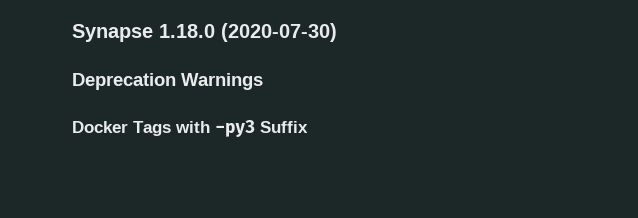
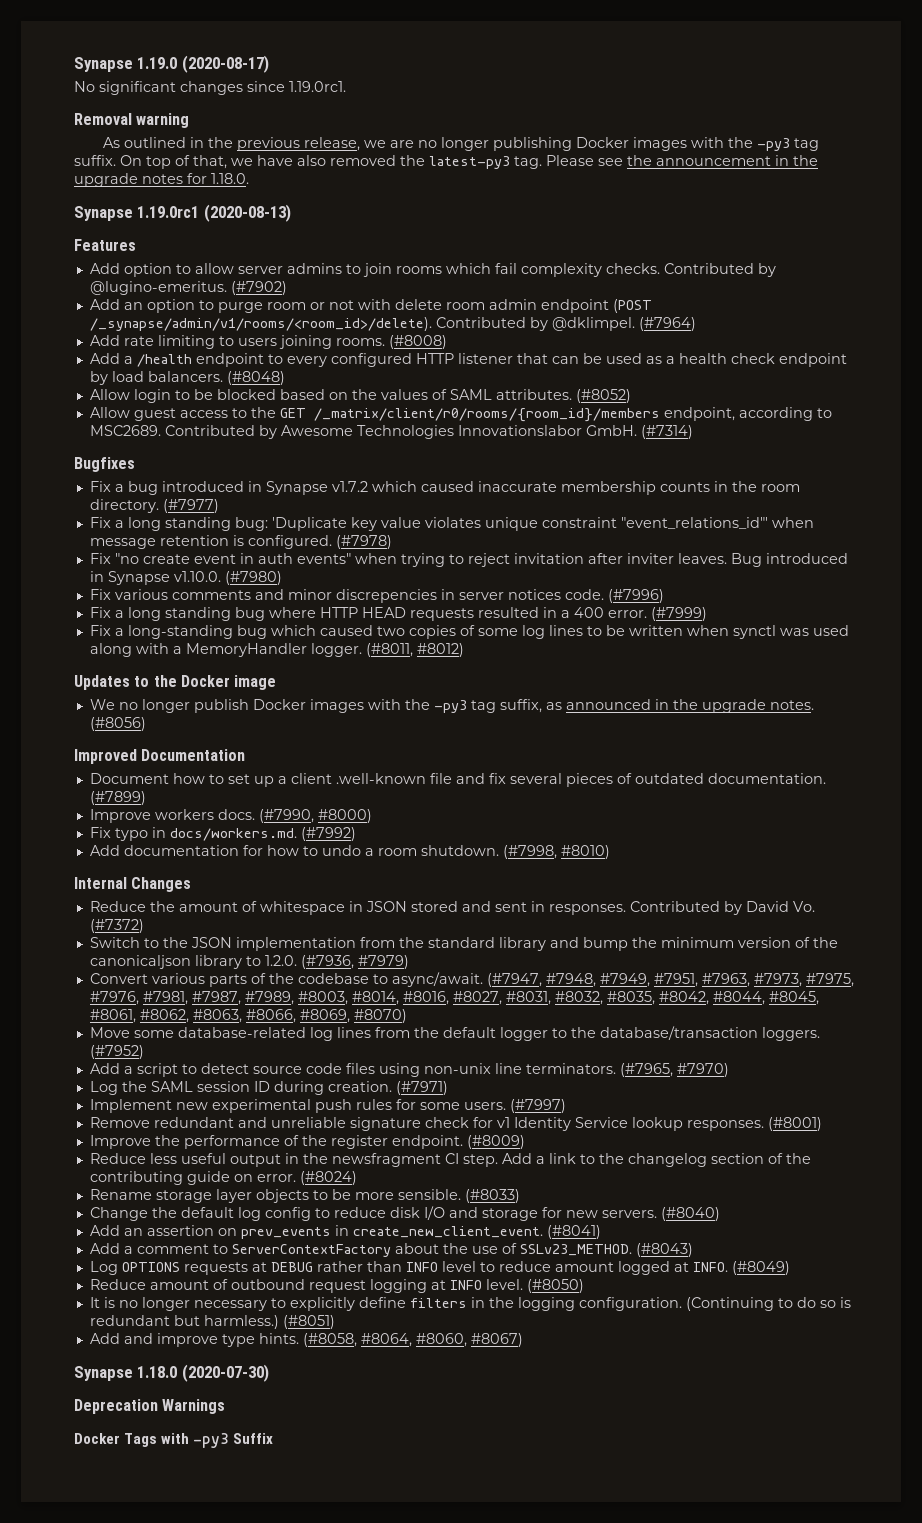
[72,24,153,42] Synapse -> [74,55,269,73] [74,81,346,95] [74,113,190,128] [103,137,820,151] [74,155,818,169] [74,173,249,187] [74,204,291,222] [74,239,136,251] [89,263,776,277] [89,281,287,295] [89,299,652,313] [89,317,696,331] [89,335,447,349] [89,353,847,367] [89,371,285,385] [89,389,631,403] [89,407,832,422] [89,425,693,439] [74,457,135,472] [89,481,800,495] [89,499,219,513] [89,517,814,531] [89,535,392,549] [89,553,848,567] [89,571,282,585] [89,589,664,603] [89,607,707,621] [89,625,849,639] [89,643,464,657] [74,675,277,690] [89,699,814,713] [89,717,146,731] [74,749,246,764] [89,773,826,787] [89,791,146,805] [89,809,372,823] [89,827,356,841] [89,845,610,859] [74,877,192,892] [89,901,815,915] [89,919,144,933] [89,937,838,951] [89,955,409,969] [89,972,854,987] [89,991,819,1005] [89,1009,407,1023] [89,1026,820,1041] [89,1045,144,1059] [89,1063,729,1077] [89,1081,448,1095] [89,1099,566,1113] [89,1117,822,1131] [89,1135,525,1149] [89,1153,811,1167] [89,1171,357,1185] [89,1189,520,1203] [89,1206,720,1221] [89,1225,601,1239] [89,1243,693,1257] [89,1261,790,1275] [89,1279,584,1293] [89,1297,851,1311] [89,1315,335,1329] [89,1333,523,1347] [74,1366,133,1381] Synapse 1.19.0 (2020-08-17) // No significant changes since 1.19.0rc1. // Removal warning // As outlined in the previous release, we are no longer publishing Docker images with the -py3 tag suffix. On top of that, we have also removed the latest-py3 tag. Please see the announcement in the upgrade notes for 1.18.0. // Synapse 1.19.0rc1 (2020-08-13) // Features // Add option to allow server admins to join rooms which fail complexity checks. Contributed by @lugino-emeritus. (#7902) // Add an option to purge room or not with delete room admin endpoint (POST /_synapse/admin/v1/rooms/<room_id>/delete). Contributed by @dklimpel. (#7964) // Add rate limiting to users joining rooms. (#8008) // Add a /health endpoint to every configured HTTP listener that can be used as a health check endpoint by load balancers. (#8048) // Allow login to be blocked based on the values of SAML attributes. (#8052) // Allow guest access to the GET /_matrix/client/r0/rooms/{room_id}/members endpoint, according to MSC2689. Contributed by Awesome Technologies Innovationslabor GmbH. (#7314) // Bugfixes // Fix a bug introduced in Synapse v1.7.2 which caused inaccurate membership counts in the room directory. (#7977) // Fix a long standing bug: 'Duplicate key value violates unique constraint "event_relations_id"' when message retention is configured. (#7978) // Fix "no create event in auth events" when trying to reject invitation after inviter leaves. Bug introduced in Synapse v1.10.0. (#7980) // Fix various comments and minor discrepencies in server notices code. (#7996) // Fix a long standing bug where HTTP HEAD requests resulted in a 400 error. (#7999) // Fix a long-standing bug which caused two copies of some log lines to be written when synctl was used along with a MemoryHandler logger. (#8011, #8012) // Updates to the Docker image // We no longer publish Docker images with the -py3 tag suffix, as announced in the upgrade notes. (#8056) // Improved Documentation // Document how to set up a client .well-known file and fix several pieces of outdated documentation. (#7899) // Improve workers docs. (#7990, #8000) // Fix typo in docs/workers.md. (#7992) // Add documentation for how to undo a room shutdown. (#7998, #8010) // Internal Changes // Reduce the amount of whitespace in JSON stored and sent in responses. Contributed by David Vo. (#7372) // Switch to the JSON implementation from the standard library and bump the minimum version of the canonicaljson library to 1.2.0. (#7936, #7979) // Convert various parts of the codebase to async/await. (#7947, #7948, #7949, #7951, #7963, #7973, #7975, #7976, #7981, #7987, #7989, #8003, #8014, #8016, #8027, #8031, #8032, #8035, #8042, #8044, #8045, #8061, #8062, #8063, #8066, #8069, #8070) // Move some database-related log lines from the default logger to the database/transaction loggers. (#7952) // Add a script to detect source code files using non-unix line terminators. (#7965, #7970) // Log the SAML session ID during creation. (#7971) // Implement new experimental push rules for some users. (#7997) // Remove redundant and unreliable signature check for v1 Identity Service lookup responses. (#8001) // Improve the performance of the register endpoint. (#8009) // Reduce less useful output in the newsfragment CI step. Add a link to the changelog section of the contributing guide on error. (#8024) // Rename storage layer objects to be more sensible. (#8033) // Change the default log config to reduce disk I/O and storage for new servers. (#8040) // Add an assertion on prev_events in create_new_client_event. (#8041) // Add a comment to ServerContextFactory about the use of SSLv23_METHOD. (#8043) // Log OPTIONS requests at DEBUG rather than INFO level to reduce amount logged at INFO. (#8049) // Reduce amount of outbound request logging at INFO level. (#8050) // It is no longer necessary to explicitly define filters in the logging configuration. (Continuing to do so is redundant but harmless.) (#8051) // Add and improve type hints. (#8058, #8064, #8060, #8067) // Synapse

